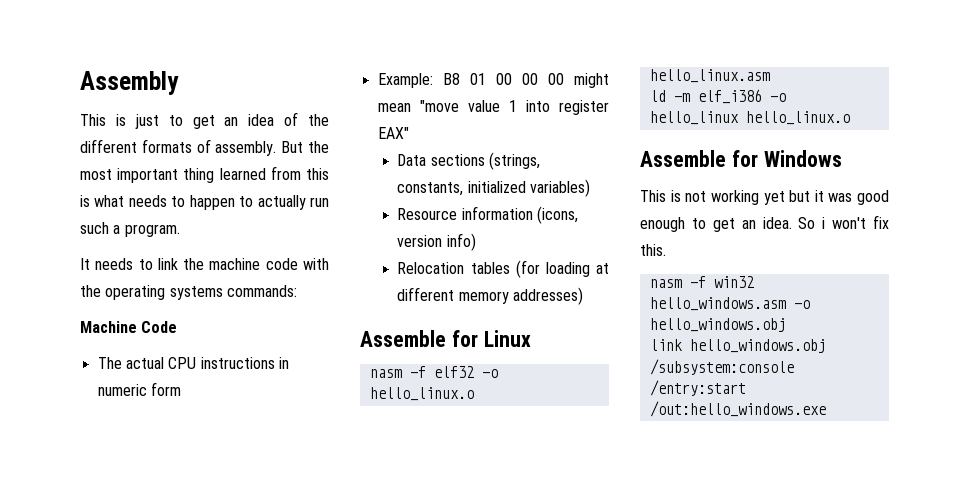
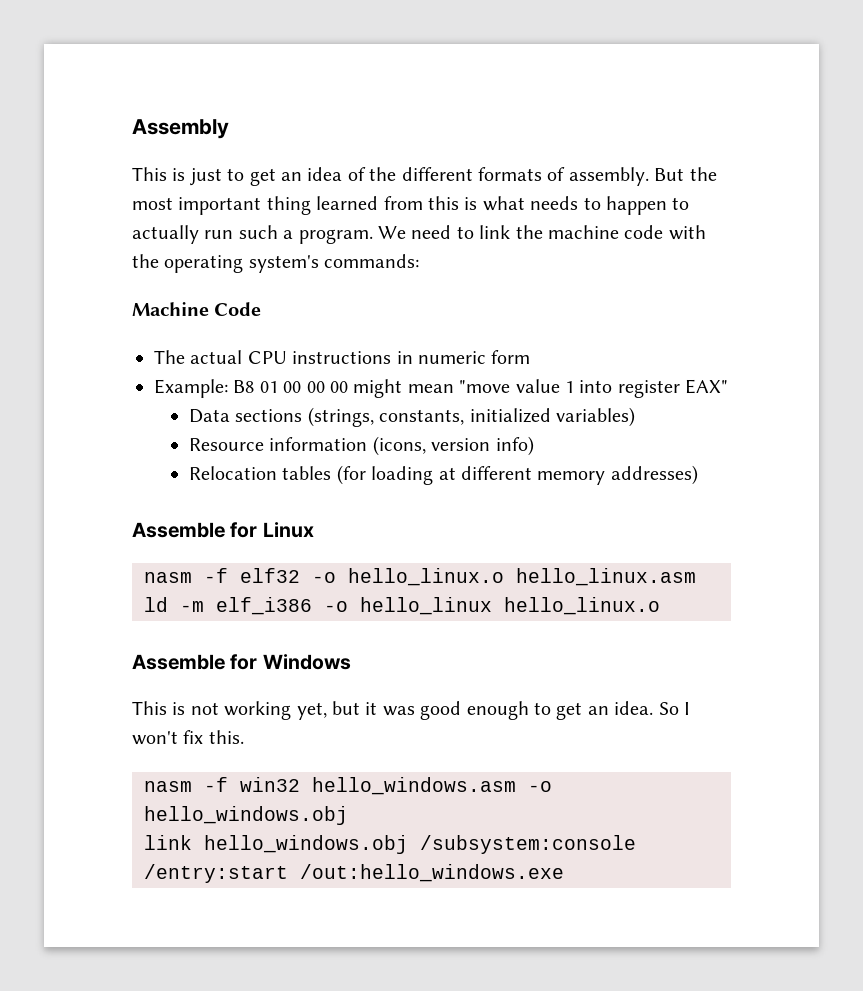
[80,258,134,270] // It needs -> [378,225,452,239] We need
[169,286,223,300] systems -> [248,255,319,273] system's
[763,191,785,205] yet -> [296,702,327,720] yet,
[822,217,826,229] i -> [683,702,690,715] I

